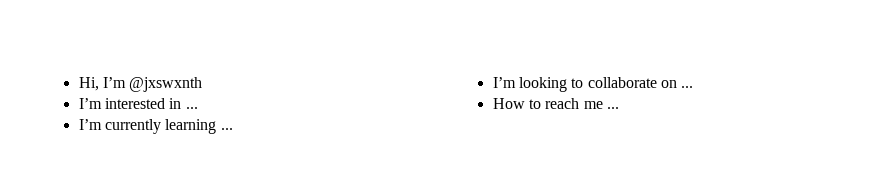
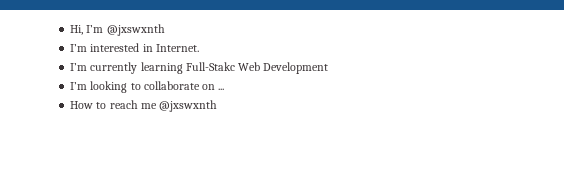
[185,107,198,109] ... -> [155,44,199,52] Internet.
[220,128,233,130] ... -> [185,62,329,74] Full-Stakc Web Development
[606,107,619,109] ... -> [159,100,218,112] @jxswxnth

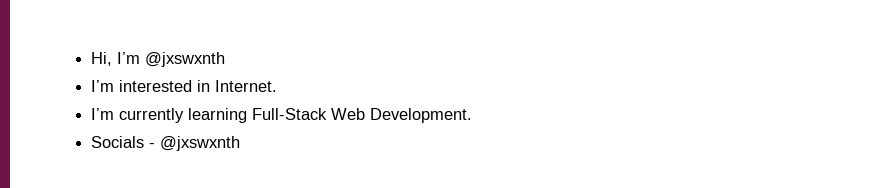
[185,62,329,74] [70,81,225,93] [70,100,157,109] Full-Stakc Web Development // I’m looking to collaborate on ... // How to reach me -> [252,108,473,123] [91,136,156,148] Full-Stack Web Development. // Socials -

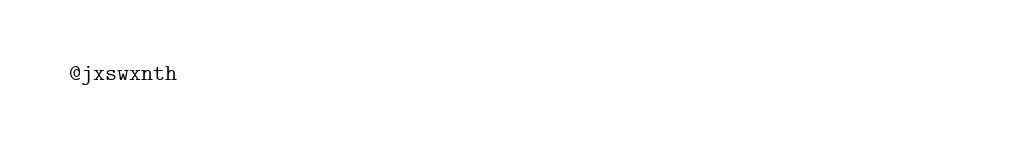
[91,52,226,67] [91,80,278,92] [91,108,473,123] [91,136,241,151] Hi, I’m @jxswxnth // I’m interested in Internet. // I’m currently learning Full-Stack Web Development. // Socials - @jxswxnth -> [69,66,177,85] @jxswxnth

